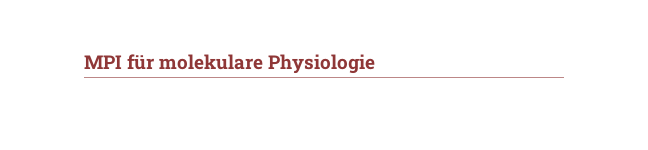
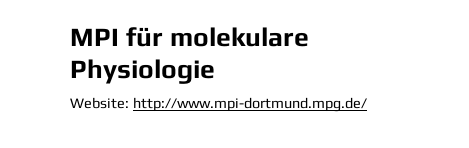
(376, 64) none -> [70,97,367,112] // Website: http://www.mpi-dortmund.mpg.de/

